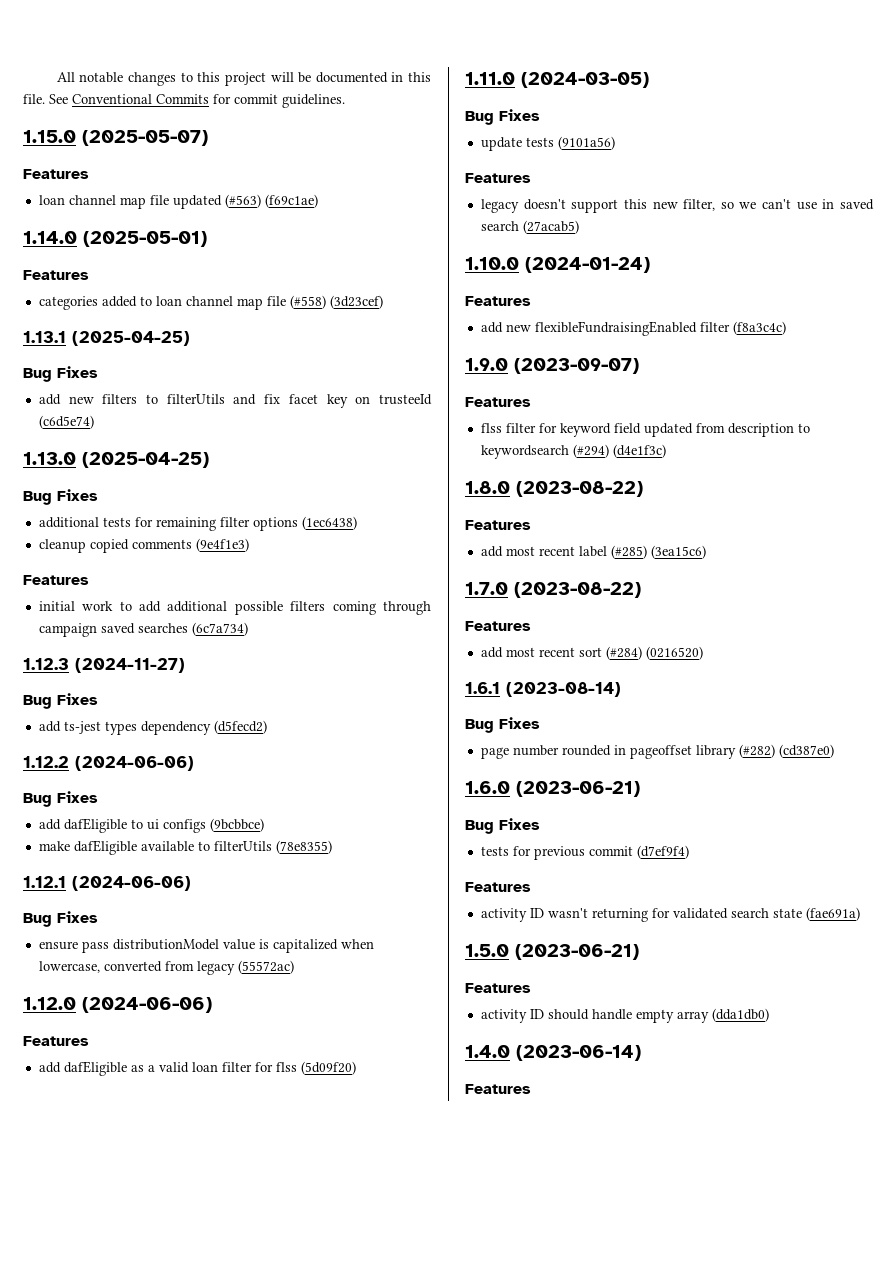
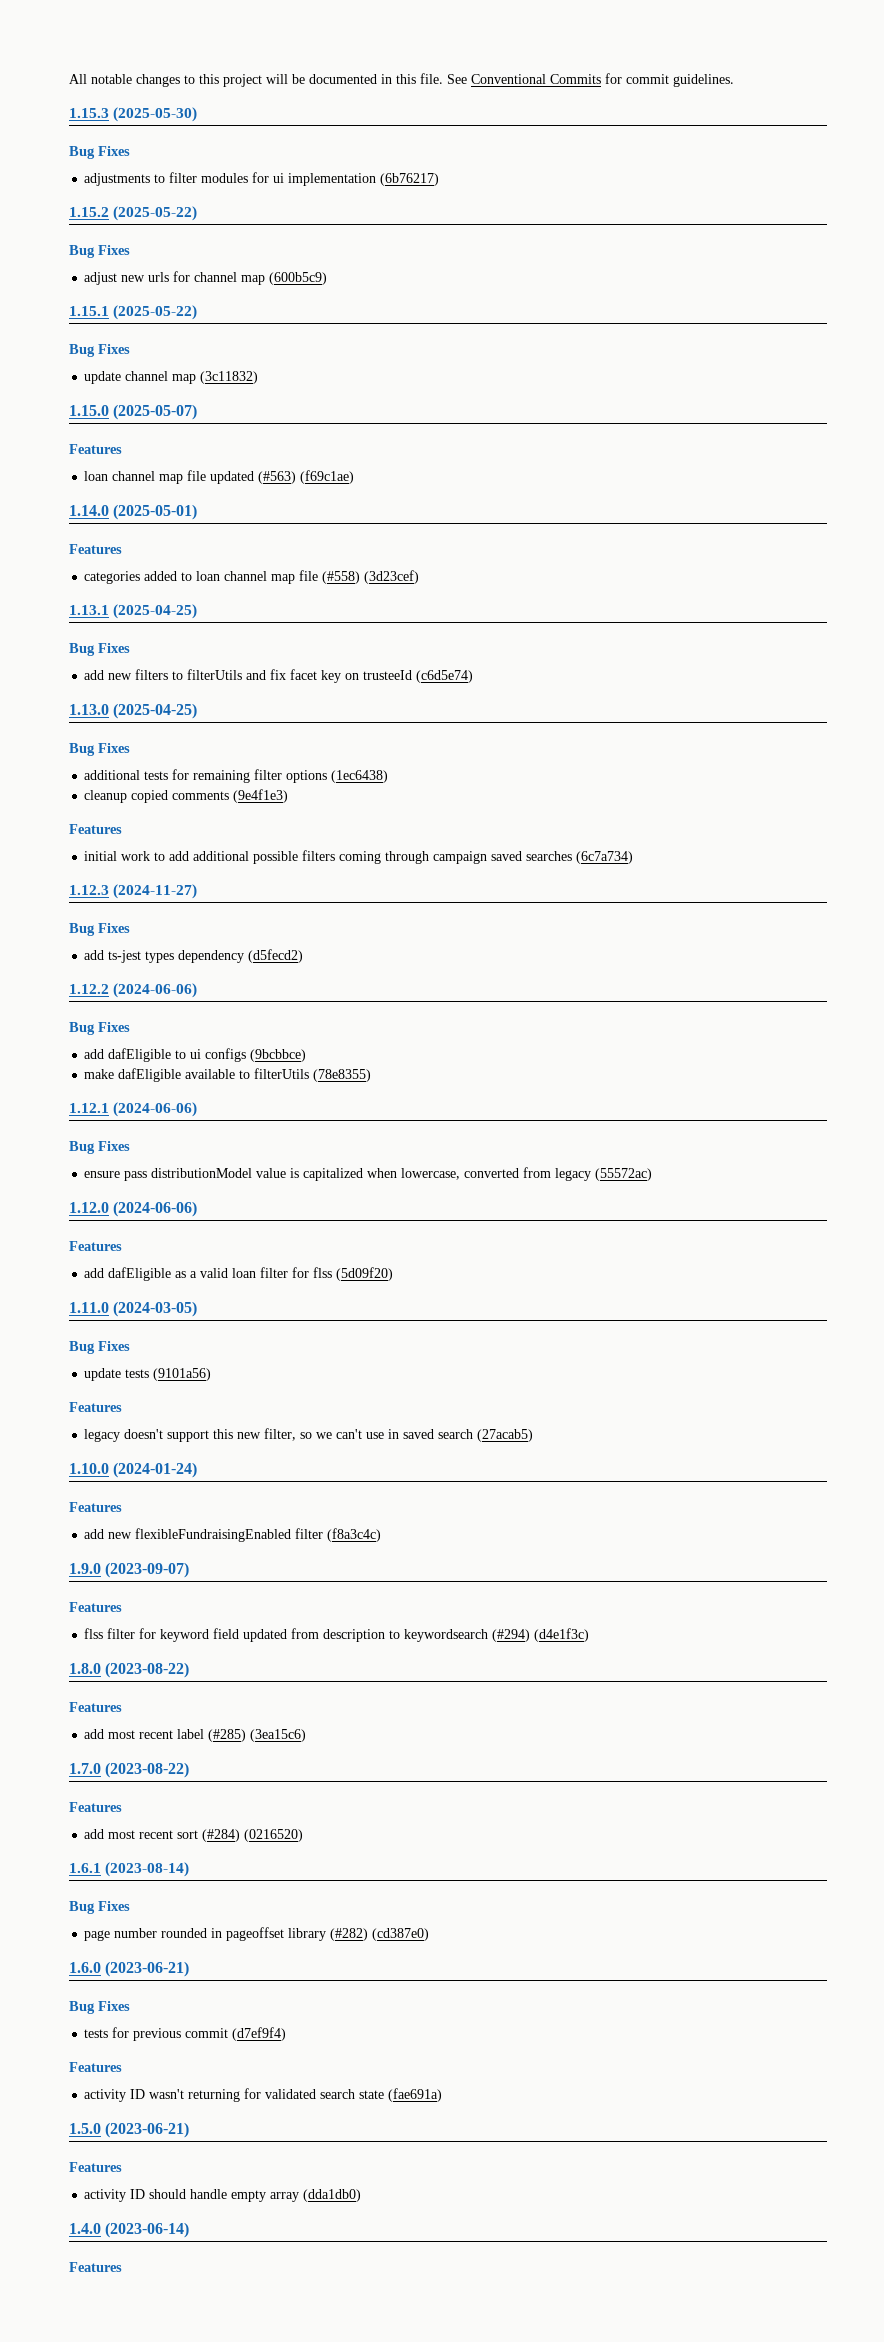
(345, 101) none -> [69,107,198,122] [69,146,130,159] [84,172,440,186] [69,206,198,221] [69,245,130,258] [84,271,328,285] [69,305,198,320] [69,344,130,357] [84,371,259,384] // 1.15.3 (2025-05-30) // Bug Fixes // adjustments to filter modules for ui implementation (6b76217) // 1.15.2 (2025-05-22) // Bug Fixes // adjust new urls for channel map (600b5c9) // 1.15.1 (2025-05-22) // Bug Fixes // update channel map (3c11832)

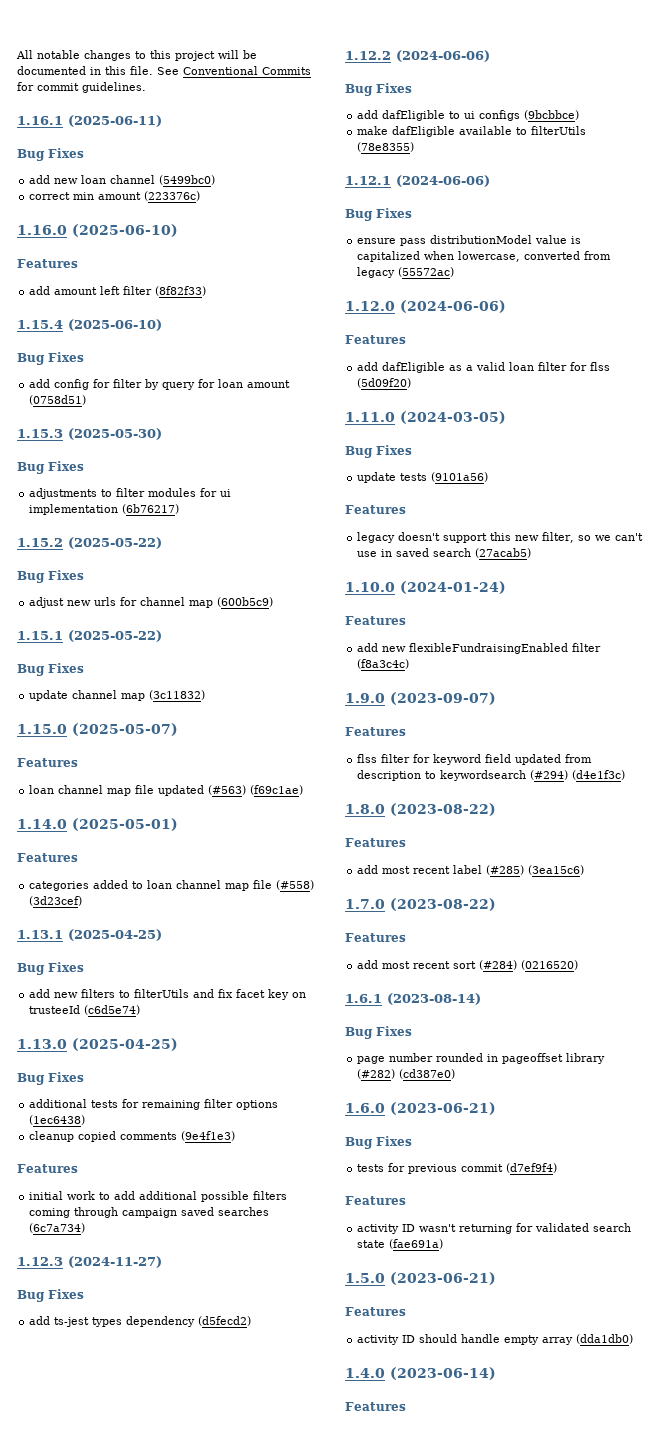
(734, 80) none -> [17,115,162,127] [17,148,84,161] [29,175,216,185] [29,191,201,201] [17,224,178,237] [17,259,78,268] [29,286,207,296] [17,319,162,331] [17,352,84,365] [29,379,291,390] [29,395,87,405] // 1.16.1 (2025-06-11) // Bug Fixes // add new loan channel (5499bc0) // correct min amount (223376c) // 1.16.0 (2025-06-10) // Features // add amount left filter (8f82f33) // 1.15.4 (2025-06-10) // Bug Fixes // add config for filter by query for loan amount (0758d51)

